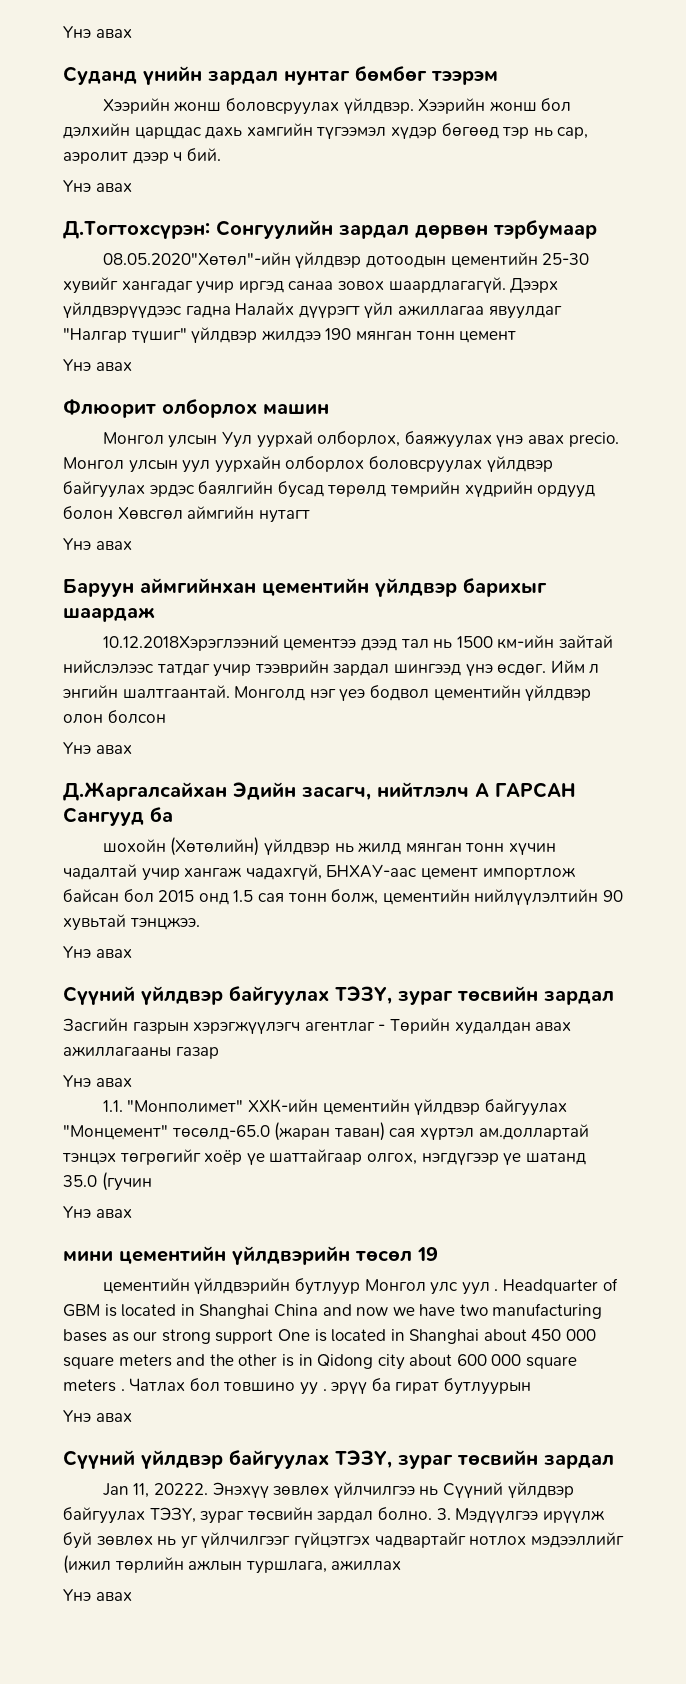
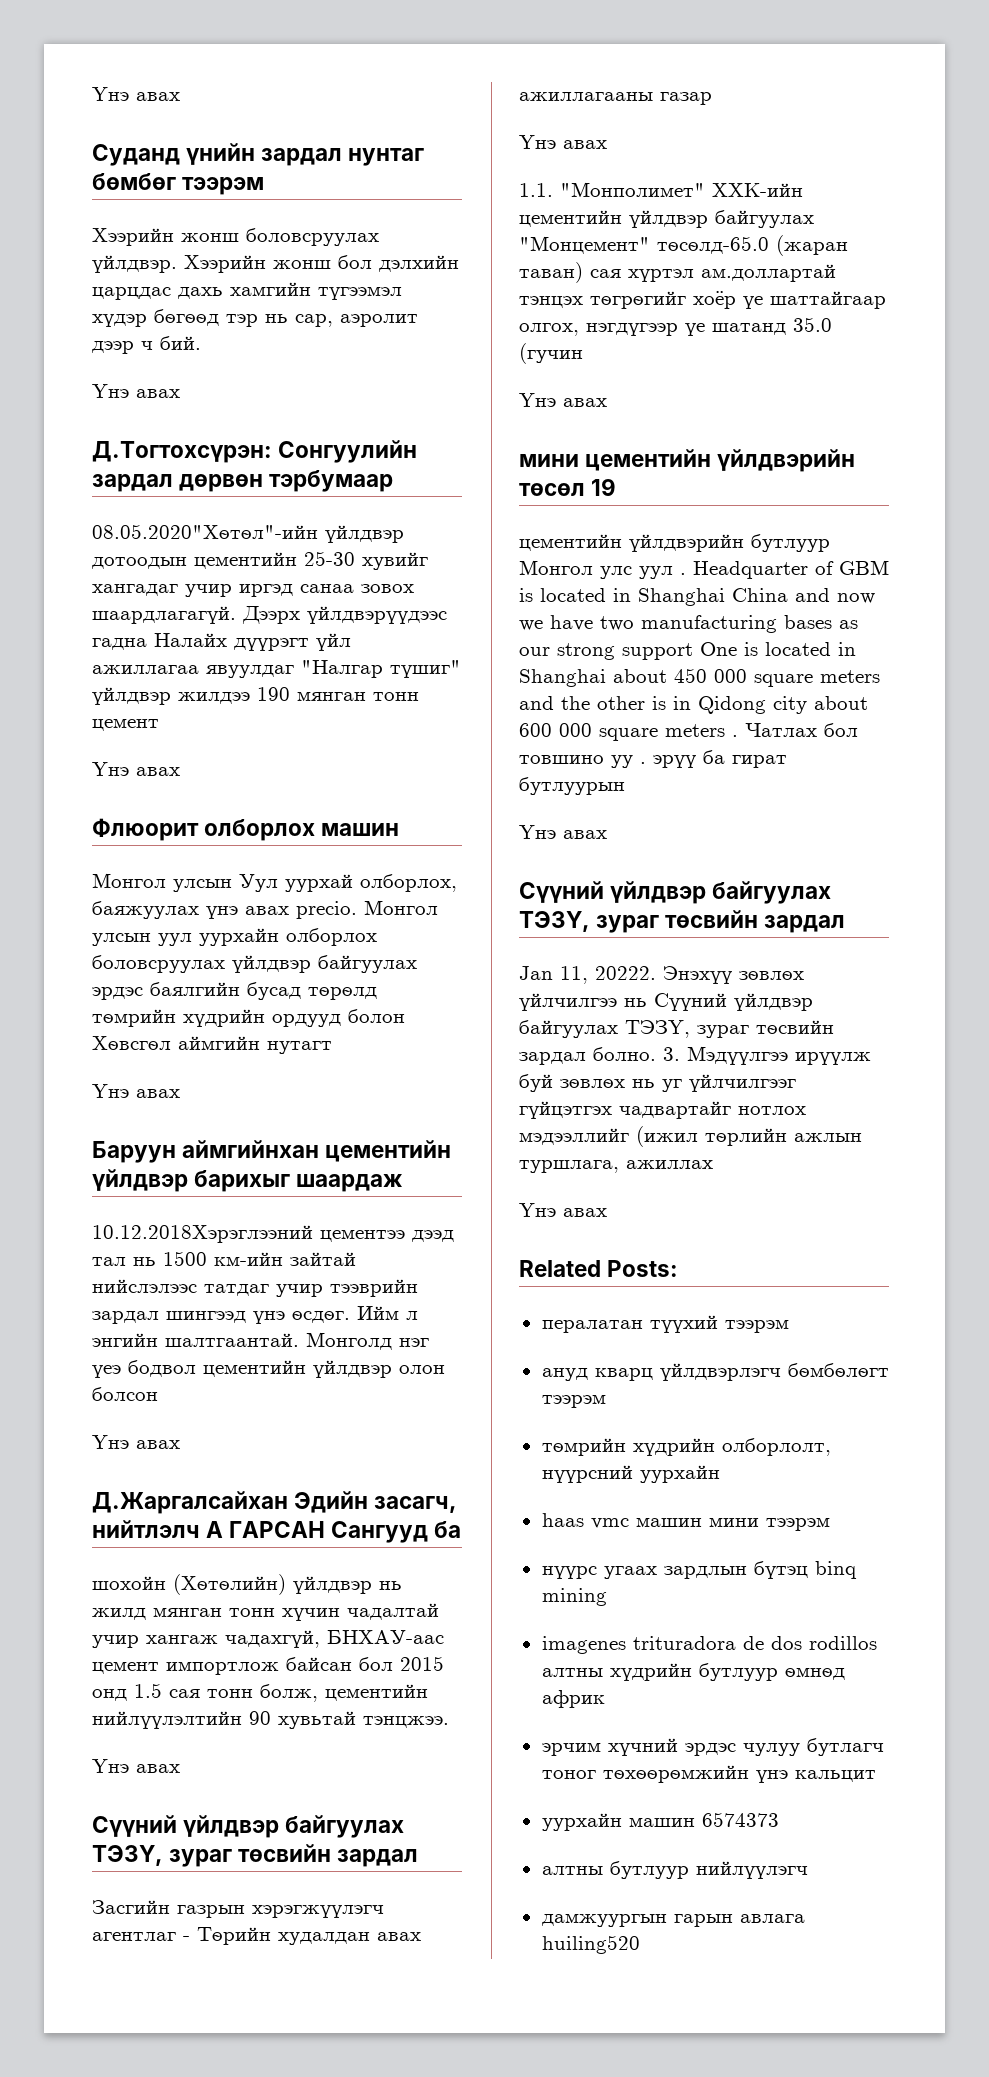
(132, 1596) none -> [519,1260,679,1277] [541,1315,789,1333] [541,1363,889,1381] [541,1395,606,1408] [541,1438,831,1456] [541,1465,720,1483] [541,1513,830,1531] [541,1561,857,1579] [541,1588,607,1606] [541,1636,877,1654] [541,1663,845,1681] [541,1690,605,1708] [541,1738,884,1756] [541,1765,876,1783] [541,1812,779,1831] [541,1861,808,1879] [541,1914,805,1927] [541,1935,640,1954] // Related Posts: // пералатан түүхий тээрэм // ануд кварц үйлдвэрлэгч бөмбөлөгт тээрэм // төмрийн хүдрийн олборлолт, нүүрсний уурхайн // haas vmc машин мини тээрэм // нүүрс угаах зардлын бүтэц binq mining // imagenes trituradora de dos rodillos алтны хүдрийн бутлуур өмнөд африк // эрчим хүчний эрдэс чулуу бутлагч тоног төхөөрөмжийн үнэ кальцит // уурхайн машин 6574373 // алтны бутлуур нийлүүлэгч // дамжуургын гарын авлага huiling520

